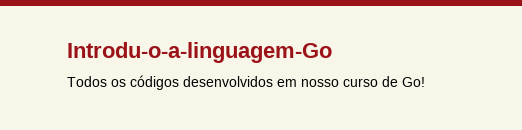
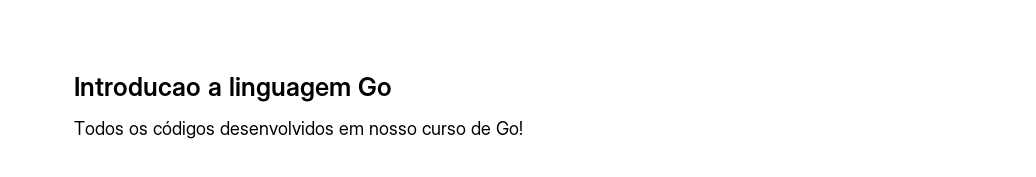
[67,42,332,63] Introdu-o-a-linguagem-Go -> [74,77,392,102] Introducao a linguagem Go

